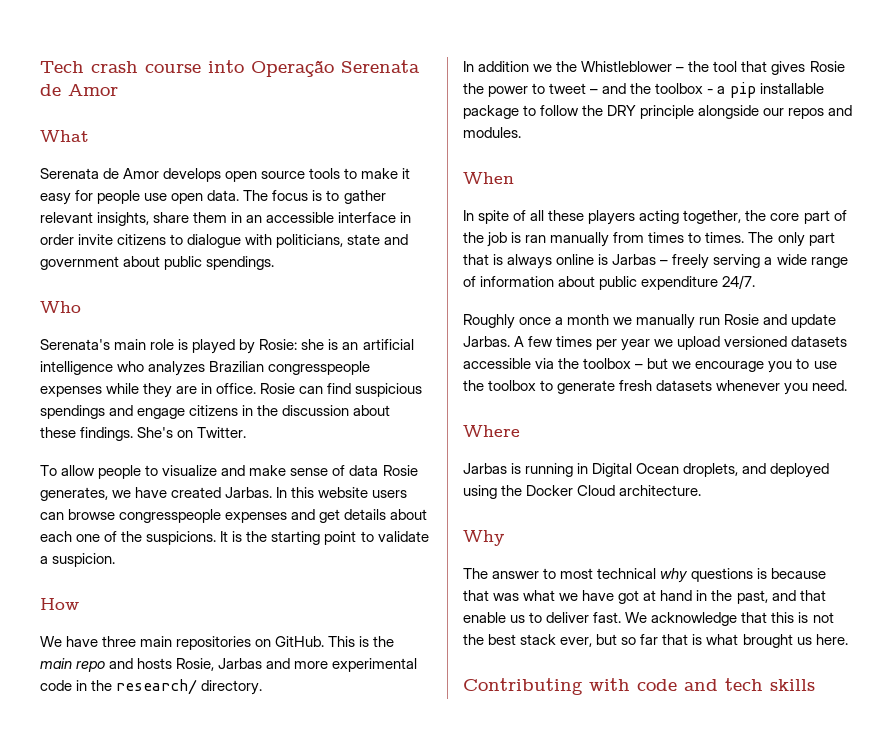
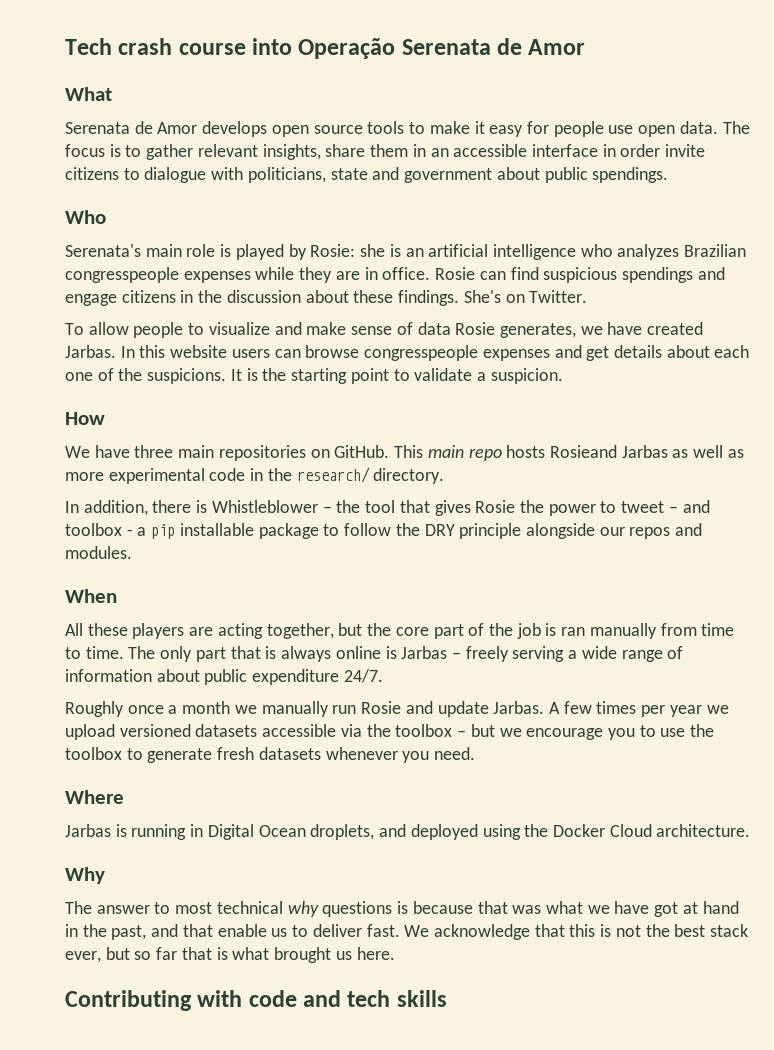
[359,636,395,647] [40,658,291,672] is the main repo and hosts Rosie, Jarbas and -> [427,445,744,461] main repo hosts Rosieand Jarbas as well as
[478,61,578,72] addition we the -> [83,500,208,516] addition, there is
[630,83,652,94] the -> (710, 506) none
[463,210,545,224] In spite of all -> [65,623,83,636] All
(636, 217) none -> [189,627,214,636] are
(742, 217) none -> [338,623,363,636] but
[648,232,745,243] times to times. -> [701,623,735,636] [65,646,124,659] time to time.

